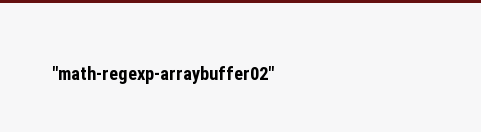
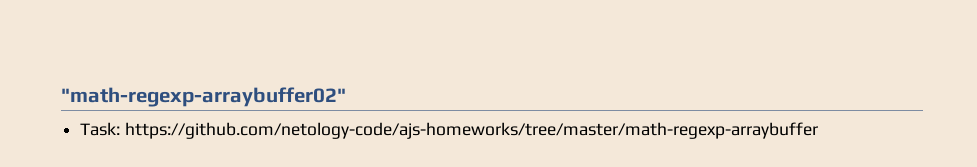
(274, 75) none -> [80,122,818,139] // Task: https://github.com/netology-code/ajs-homeworks/tree/master/math-regexp-arraybuffer

